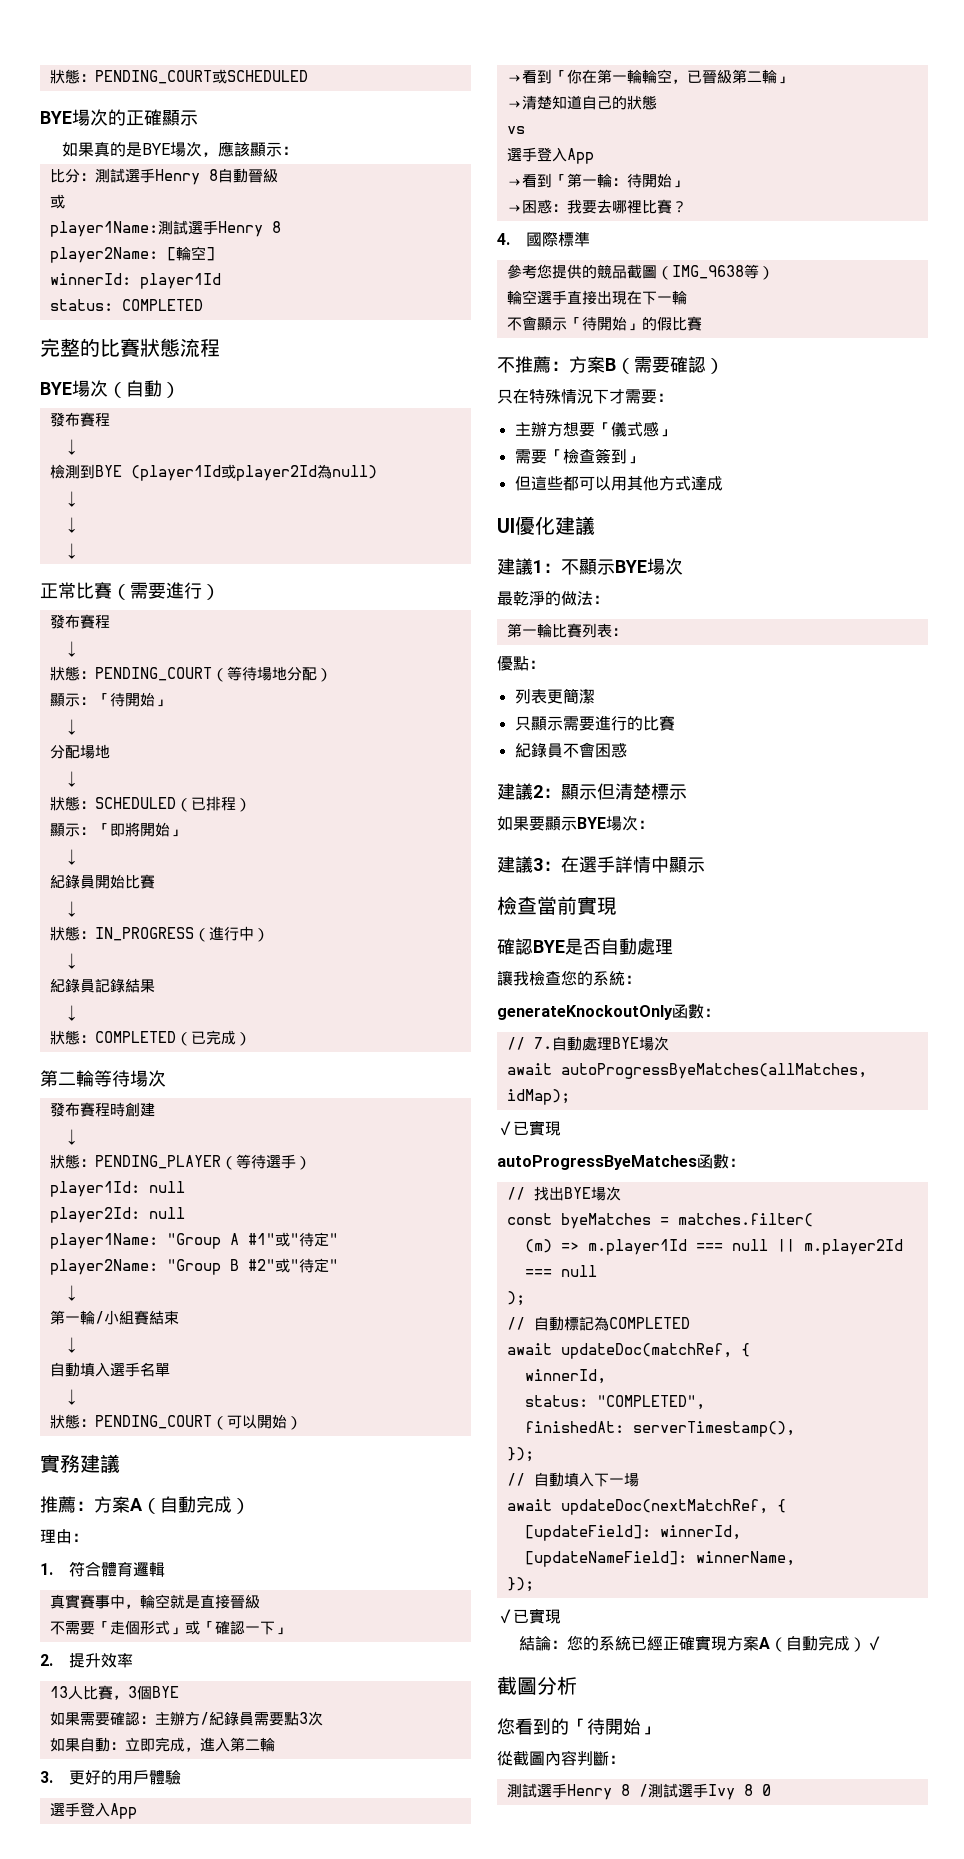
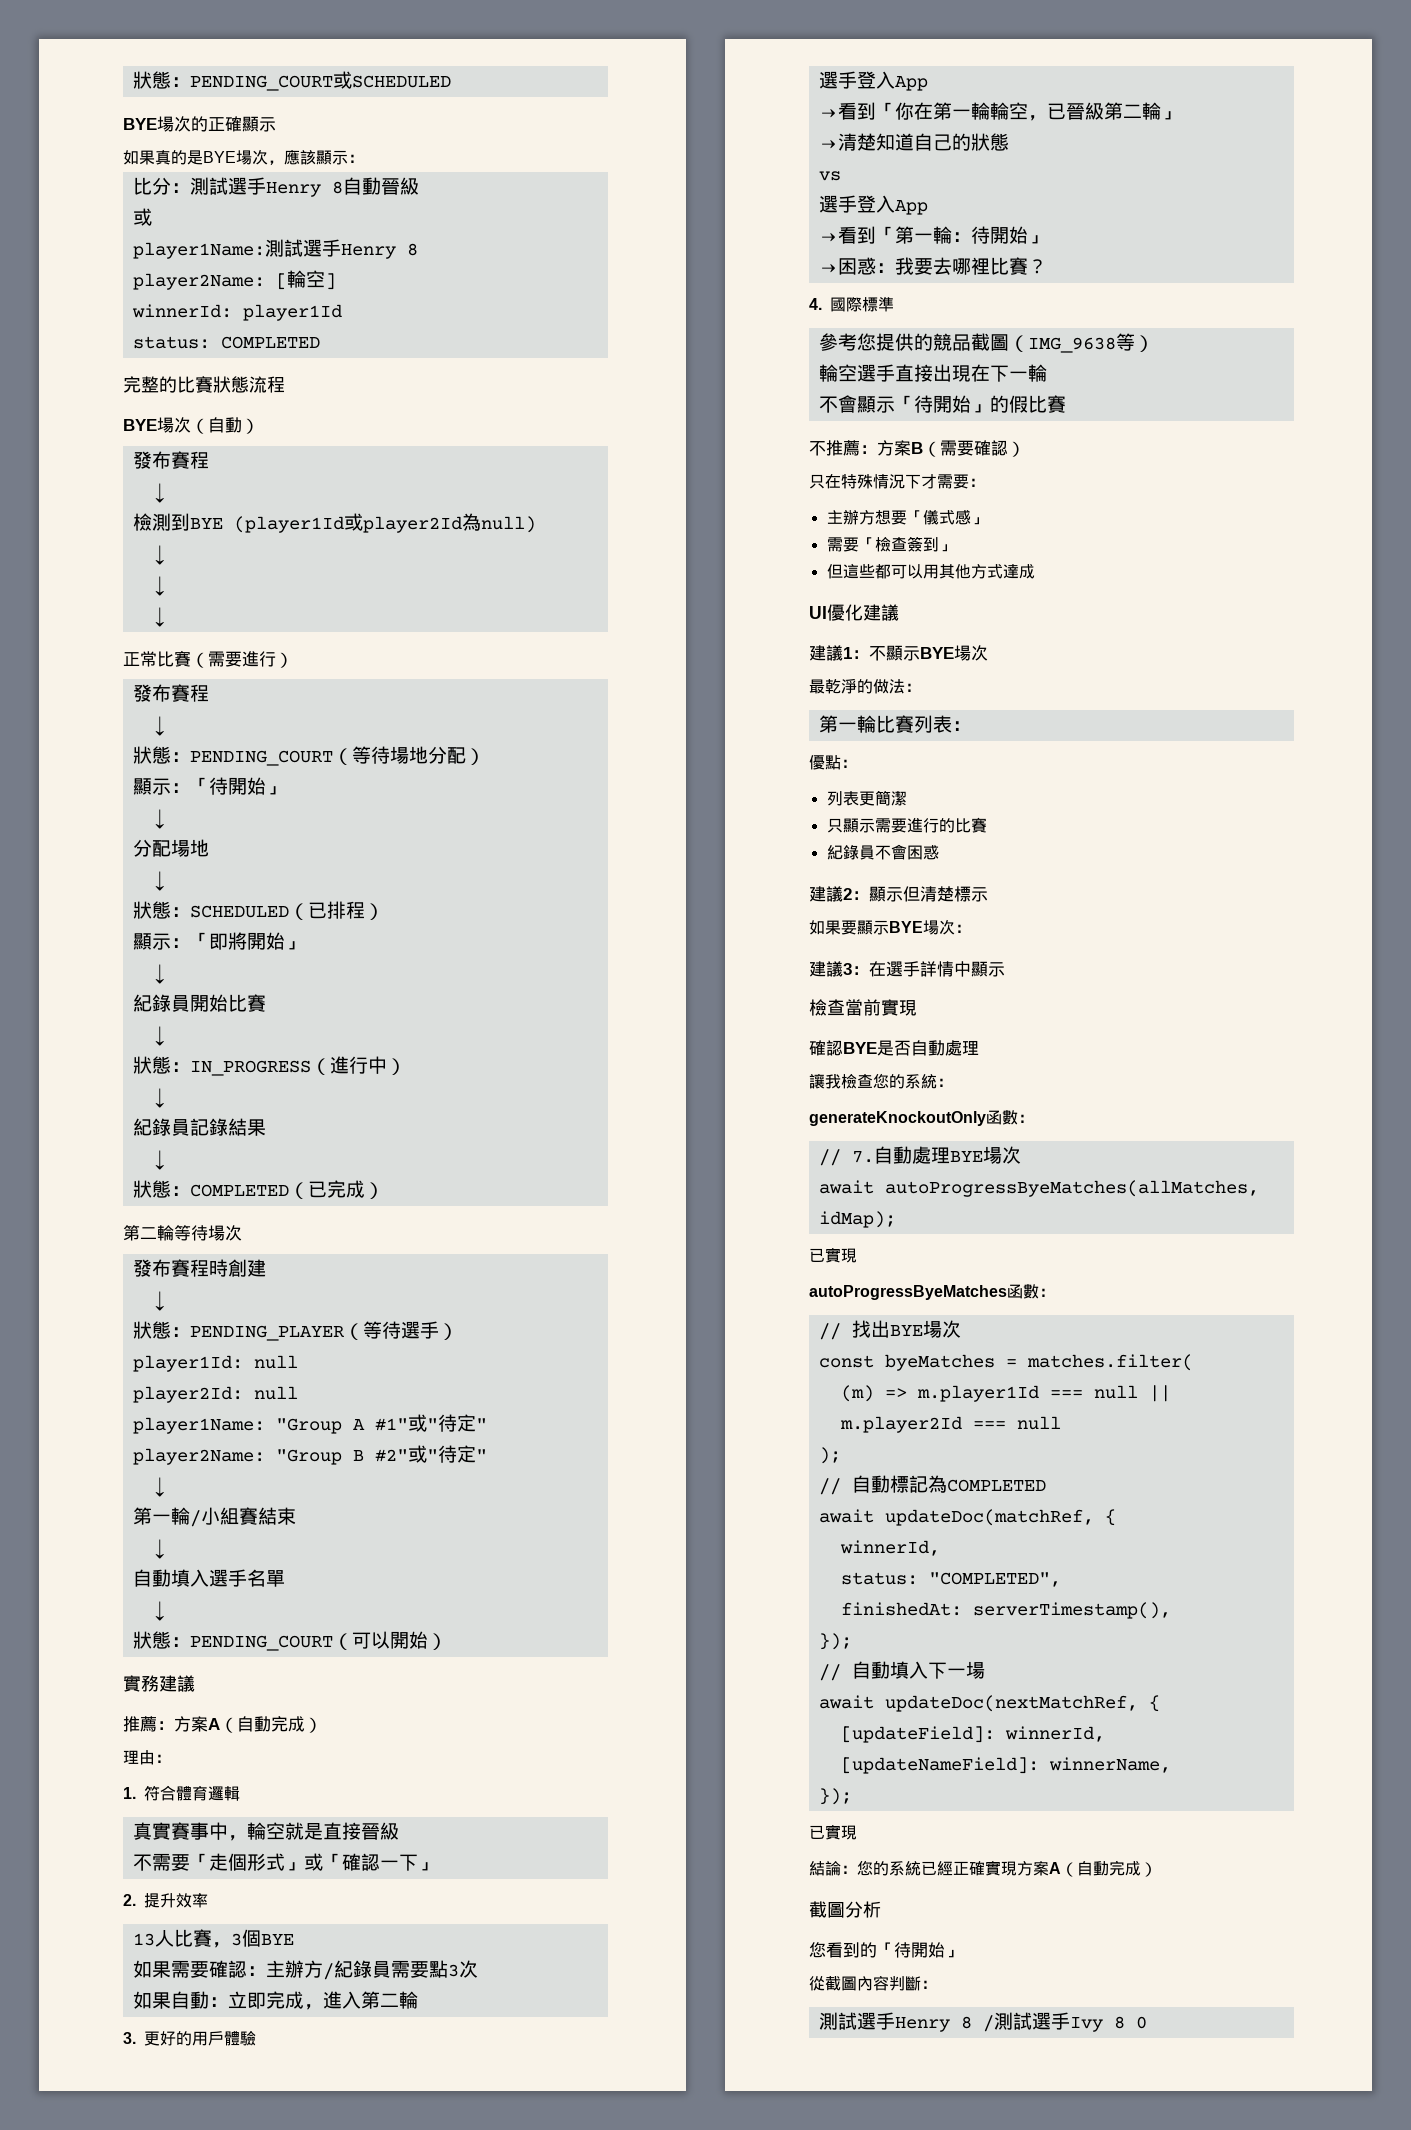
[497,1121,513,1136] ✓ -> (896, 1219) none
[497,1609,513,1624] ✓ -> (852, 1796) none
[865,1636,882,1651] ✓ -> (1157, 1869) none

